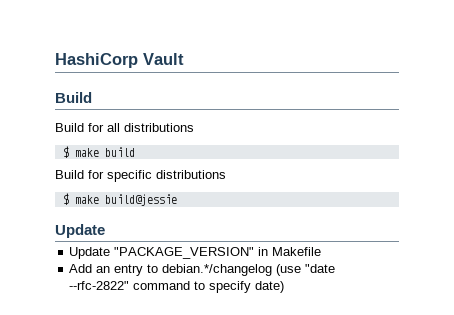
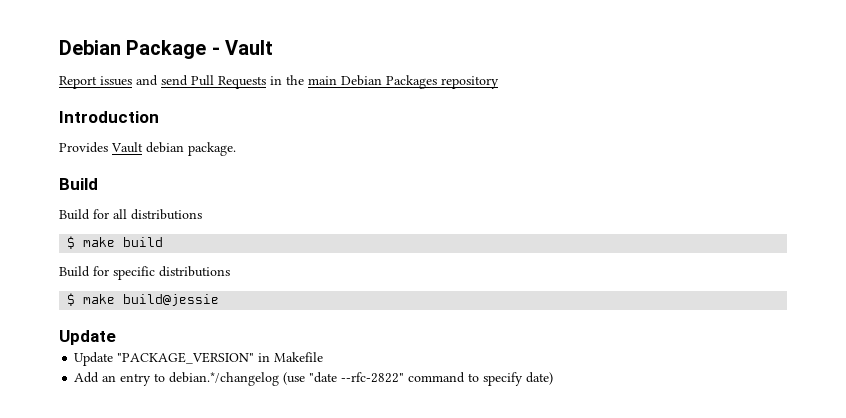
[55,53,184,68] HashiCorp Vault -> [59,40,274,59] [59,75,499,89] [59,111,159,123] [59,142,236,156] Debian Package - Vault // Report issues and send Pull Requests in the main Debian Packages repository // Introduction // Provides Vault debian package.

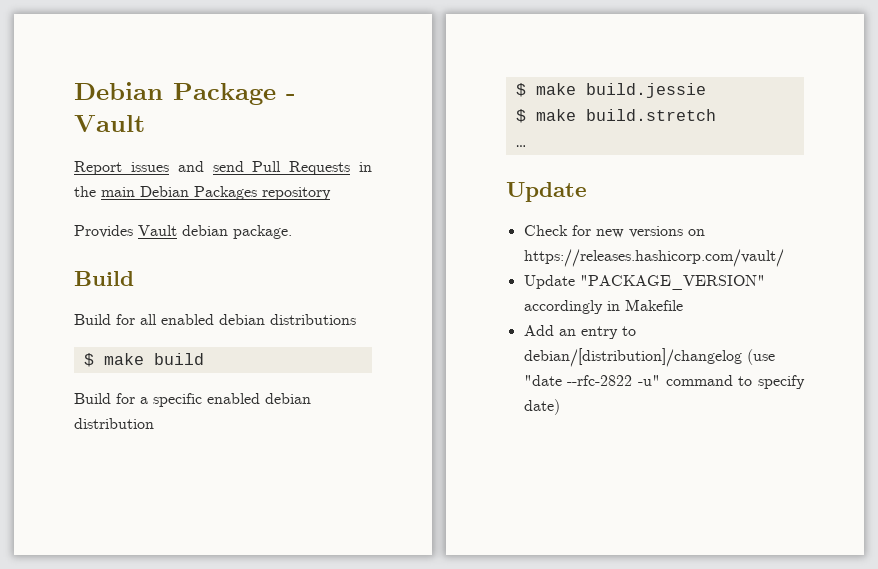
[59,111,159,123] // Introduction -> (331, 193) none
(127, 214) none -> [161,314,265,325] enabled debian
[113,266,230,280] [67,293,220,306] [59,330,116,345] specific distributions // $ make build@jessie // Update -> [140,393,311,407] [74,418,154,429] [515,83,706,98] [515,109,716,123] [515,145,526,147] [506,182,587,202] [523,225,705,238] [523,249,784,267] a specific enabled debian distribution // $ make build.jessie // $ make build.stretch // … // Update // Check for new versions on https://releases.hashicorp.com/vault/
(255, 358) none -> [523,300,603,314] accordingly
[169,372,280,386] debian.*/changelog -> [523,348,742,367] debian/[distribution]/changelog
[341,372,405,383] --rfc-2822" -> [567,375,660,386] --rfc-2822 -u"

